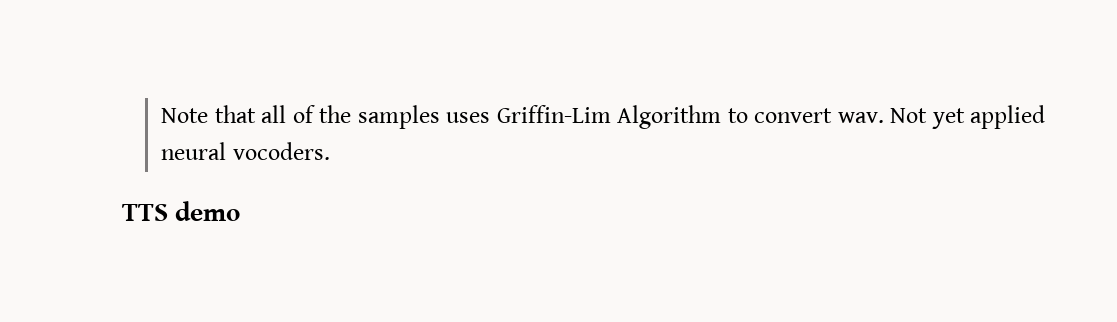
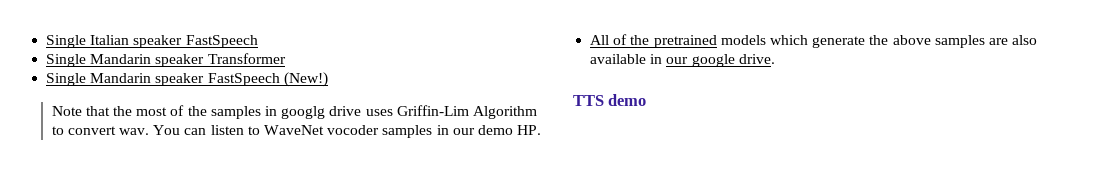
[161,105,440,129] Note that all of the samples -> [46,35,258,48] [46,53,286,67] [46,72,328,87] [51,105,362,119] Single Italian speaker FastSpeech // Single Mandarin speaker Transformer // Single Mandarin speaker FastSpeech (New!) // Note that the most of the samples in googlg drive
[890,105,1046,129] [161,142,330,160] Not yet applied neural vocoders. -> [153,125,542,138] [590,34,1038,48] [590,54,775,67] You can listen to WaveNet vocoder samples in our demo HP. // All of the pretrained models which generate the above samples are also available in our google drive.

